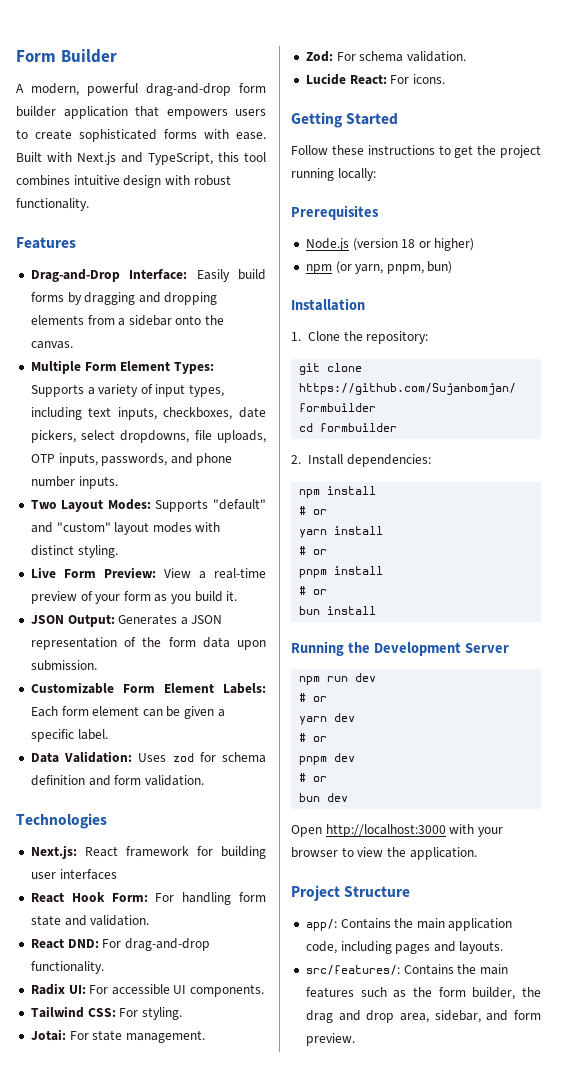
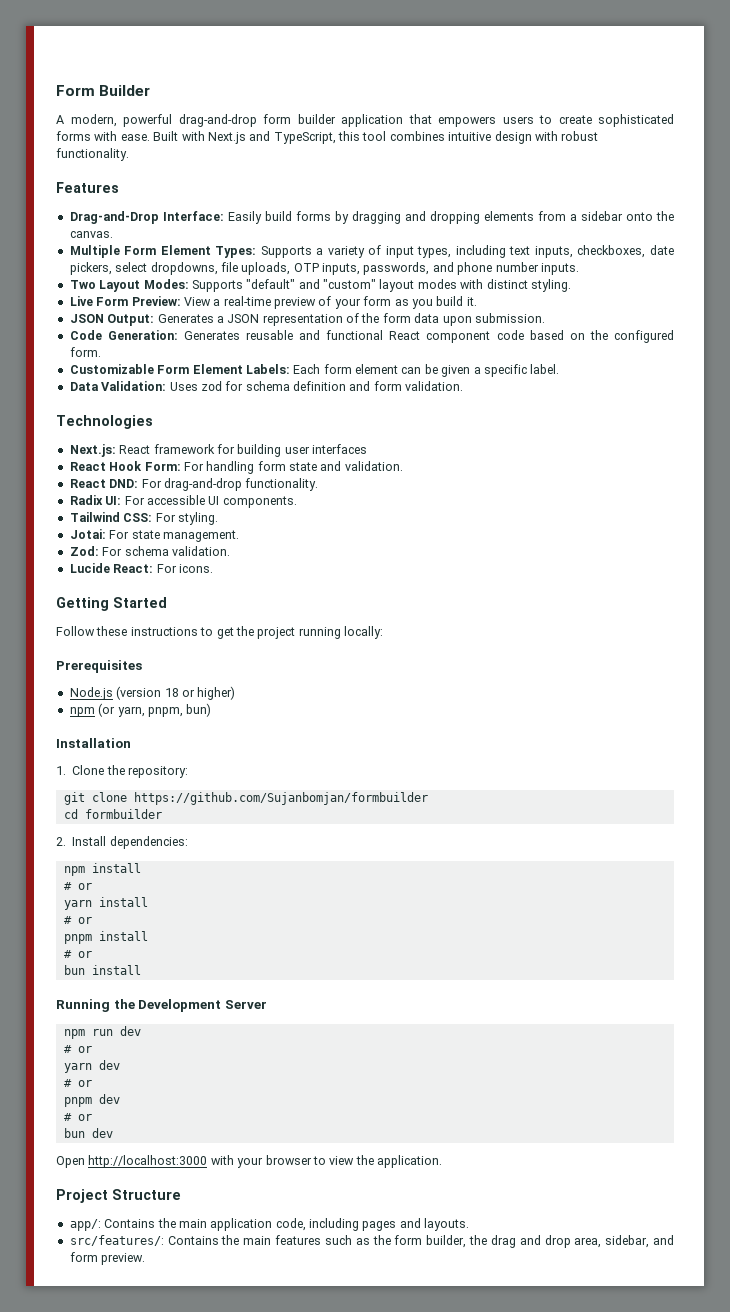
(97, 665) none -> [69,330,674,343] [69,347,101,357] // Code Generation: Generates reusable and functional React component code based on the configured form.

